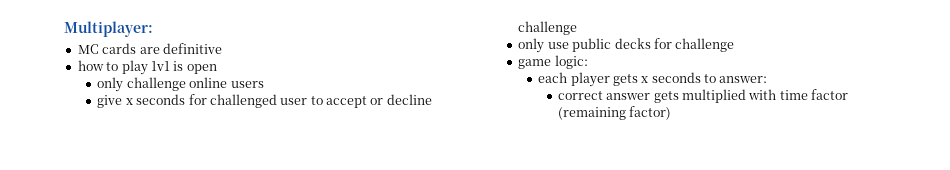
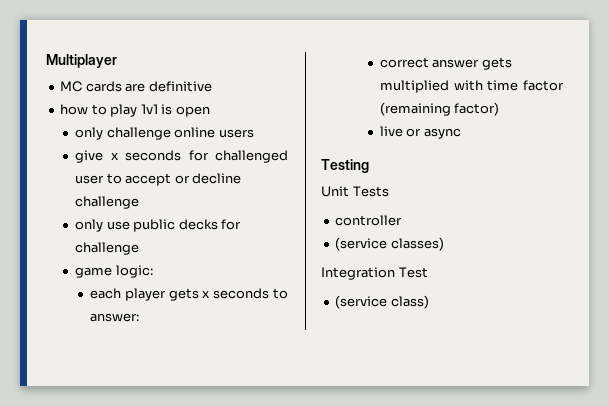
[64,21,153,37] Multiplayer: -> [46,54,117,68] Multiplayer
(672, 113) none -> [379,126,461,139] [321,159,369,173] [321,186,389,197] [335,215,403,226] [335,237,444,251] [321,267,428,280] [335,295,429,309] // live or async // Testing // Unit Tests // controller // (service classes) // Integration Test // (service class)

